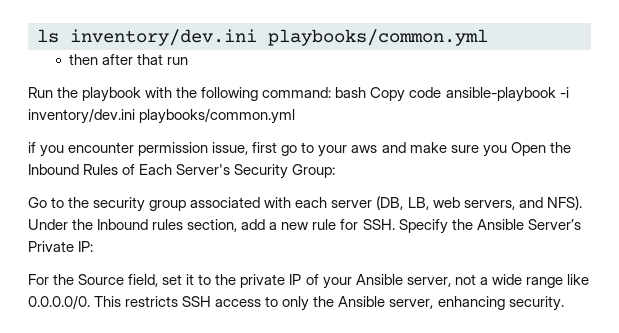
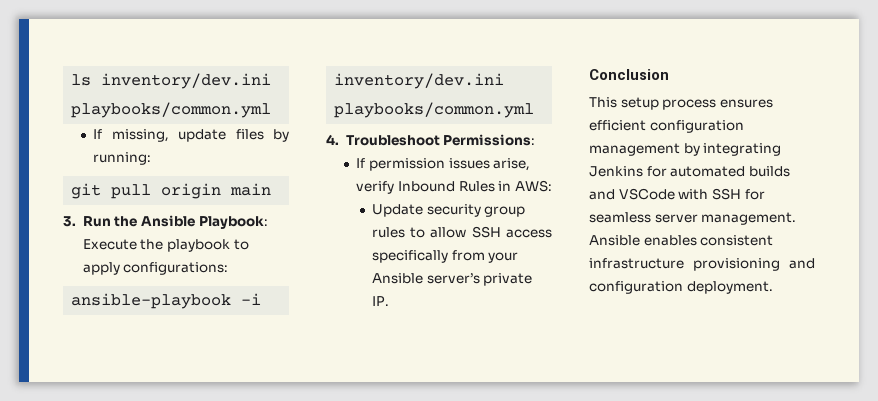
[69,54,189,65] [28,87,569,102] [28,108,296,124] [28,142,571,157] [28,164,336,179] [28,196,582,212] [28,219,581,234] [28,241,94,252] [28,274,589,289] [28,295,564,311] then after that run // Run the playbook with the following command: bash Copy code ansible-playbook -i inventory/dev.ini playbooks/common.yml // if you encounter permission issue, first go to your aws and make sure you Open the Inbound Rules of Each Server's Security Group: // Go to the security group associated with each server (DB, LB, web servers, and NFS). Under the Inbound rules section, add a new rule for SSH. Specify the Ansible Server’s Private IP: // For the Source field, set it to the private IP of your Ansible server, not a wide range like 0.0.0.0/0. This restricts SSH access to only the Ansible server, enhancing security. -> [93,129,289,142] [93,152,152,165] [71,183,272,199] [63,215,268,229] [82,239,249,252] [82,262,229,275] [71,293,262,309] [334,73,505,89] [334,102,535,118] [326,134,536,146] [356,158,531,171] [356,180,552,194] [371,204,526,217] [371,226,552,238] [371,250,519,263] [371,273,533,286] [371,296,389,306] [589,69,669,80] [589,97,773,110] [589,120,744,133] [589,143,782,156] [589,166,790,177] [589,188,765,200] [589,212,797,225] [589,235,774,246] [589,258,815,271] [589,281,773,294] If missing, update files by running: // git pull origin main // 3. Run the Ansible Playbook: Execute the playbook to apply configurations: // ansible-playbook -i inventory/dev.ini playbooks/common.yml // 4. Troubleshoot Permissions: // If permission issues arise, verify Inbound Rules in AWS: // Update security group rules to allow SSH access specifically from your Ansible server’s private IP. // Conclusion // This setup process ensures efficient configuration management by integrating Jenkins for automated builds and VSCode with SSH for seamless server management. Ansible enables consistent infrastructure provisioning and configuration deployment.

